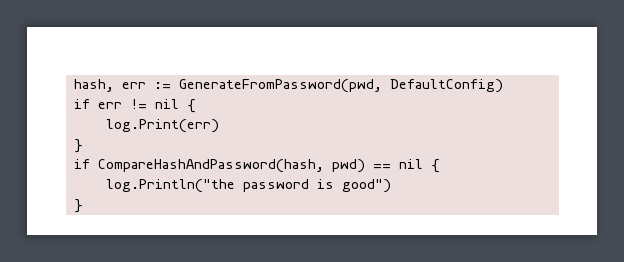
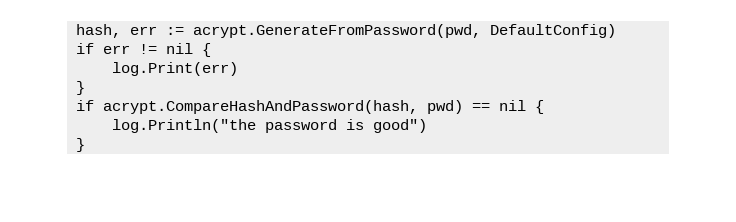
[179,79,383,93] GenerateFromPassword(pwd, -> [193,24,482,38] acrypt.GenerateFromPassword(pwd,
[98,159,325,173] CompareHashAndPassword(hash, -> [103,100,419,114] acrypt.CompareHashAndPassword(hash,

